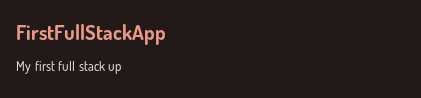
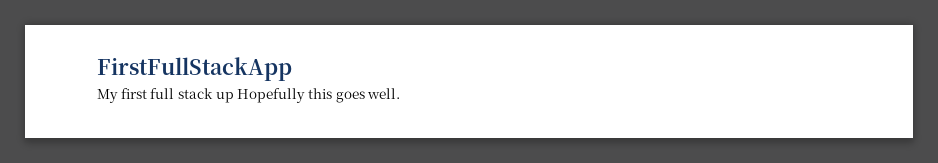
(122, 69) none -> [237,88,401,103] Hopefully this goes well.

